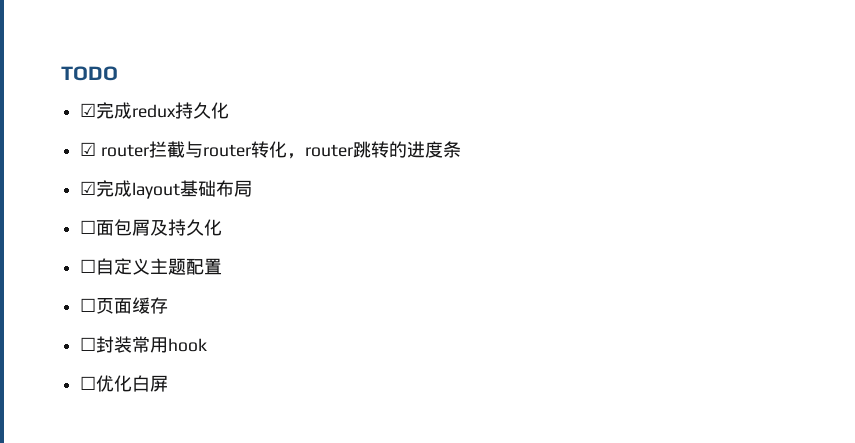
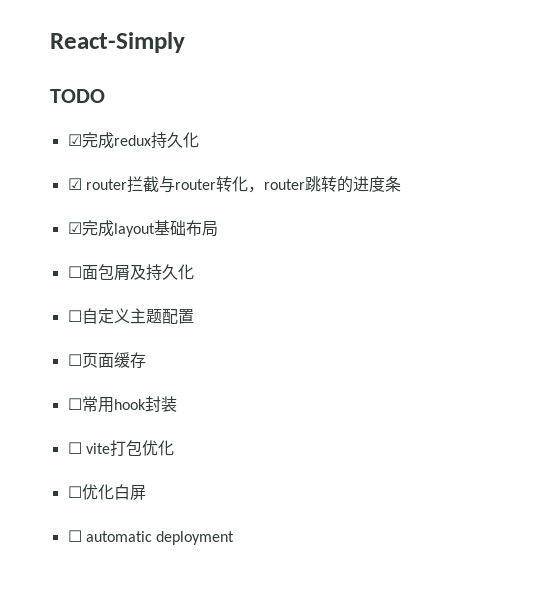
(61, 73) none -> [50,32,185,53] React-Simply //
[96,336,133,353] 封装 -> (82, 404) none
(208, 345) none -> [144,396,177,412] [67,440,174,456] 封装 // ☐ vite打包优化
(169, 383) none -> [67,530,235,545] // ☐ automatic deployment

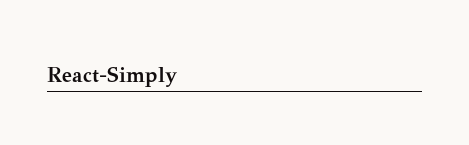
[50,89,105,103] [67,132,199,149] [67,176,401,193] [67,220,218,237] [67,264,194,281] [67,308,194,324] [67,352,146,368] [67,396,177,413] [67,440,174,456] [67,484,146,500] [67,530,235,545] // TODO // ☑完成redux持久化 // ☑ router拦截与router转化，router跳转的进度条 // ☑完成layout基础布局 // ☐面包屑及持久化 // ☐自定义主题配置 // ☐页面缓存 // ☐常用hook封装 // ☐ vite打包优化 // ☐优化白屏 // ☐ automatic deployment -> (177, 76) none

